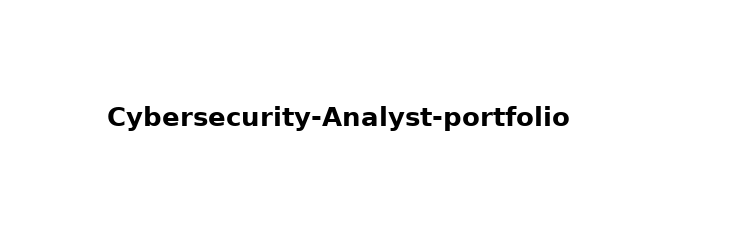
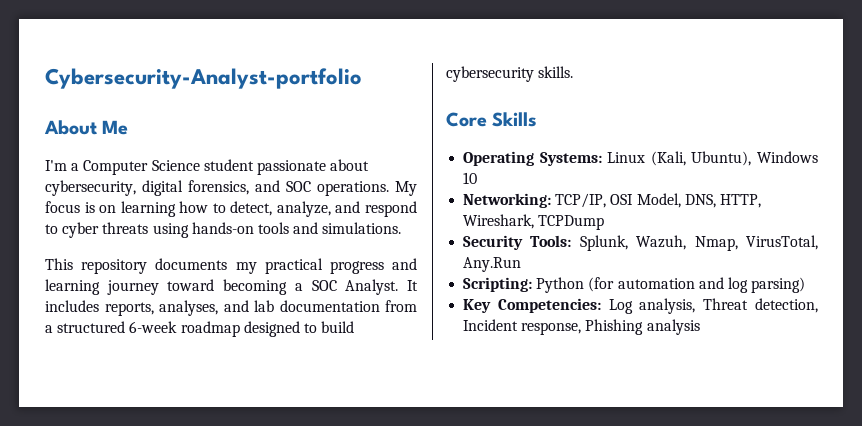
(570, 118) none -> [44,120,129,135] [45,159,370,175] [45,180,417,196] [45,201,417,217] [45,222,402,238] [45,258,417,274] [45,279,419,295] [45,300,417,316] [45,321,355,337] [446,66,574,82] [446,112,538,127] [463,151,818,166] [463,172,478,184] [463,193,761,208] [463,214,605,230] [463,235,818,251] [463,257,522,272] [463,277,806,293] [463,298,818,314] [463,319,700,335] // About Me // I'm a Computer Science student passionate about cybersecurity, digital forensics, and SOC operations. My focus is on learning how to detect, analyze, and respond to cyber threats using hands-on tools and simulations. // This repository documents my practical progress and learning journey toward becoming a SOC Analyst. It includes reports, analyses, and lab documentation from a structured 6-week roadmap designed to build cybersecurity skills. // Core Skills // Operating Systems: Linux (Kali, Ubuntu), Windows 10 // Networking: TCP/IP, OSI Model, DNS, HTTP, Wireshark, TCPDump // Security Tools: Splunk, Wazuh, Nmap, VirusTotal, Any.Run // Scripting: Python (for automation and log parsing) // Key Competencies: Log analysis, Threat detection, Incident response, Phishing analysis

